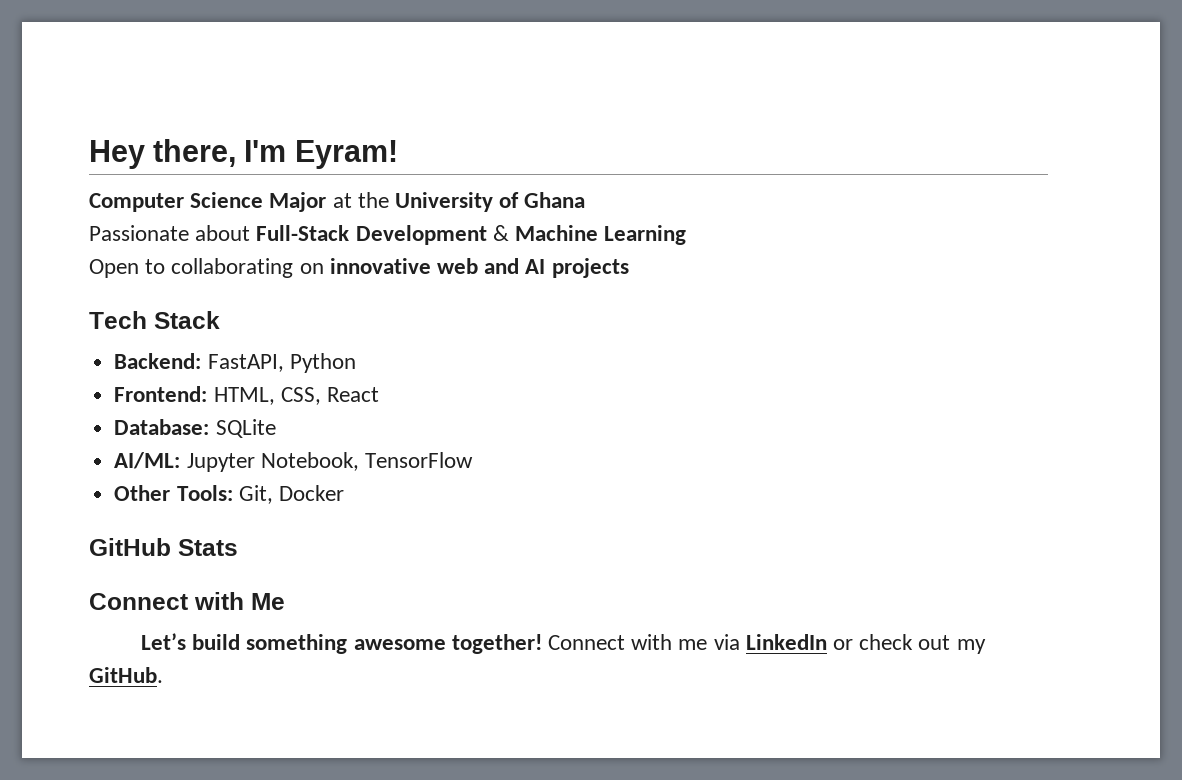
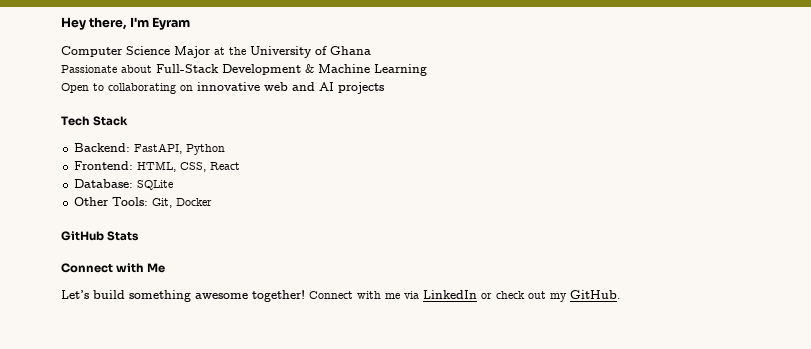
[294,140,398,169] Eyram! -> [152,17,191,30] Eyram
[114,452,473,472] // AI/ML: Jupyter Notebook, TensorFlow -> (173, 185) none

